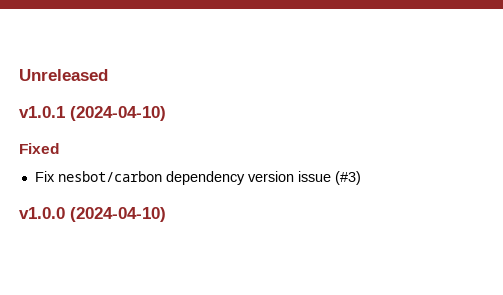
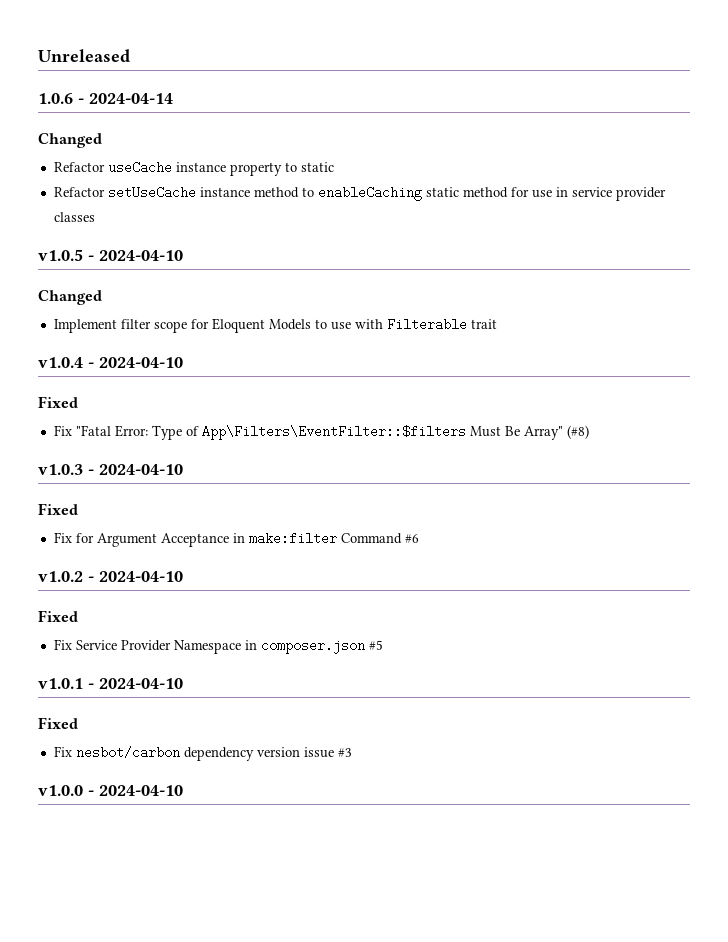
(108, 75) none -> [38,93,173,104] [38,133,102,148] [53,161,334,176] [53,186,666,201] [53,212,95,222] [38,249,183,261] [38,290,102,305] [53,318,497,333] [38,357,183,368] [38,396,78,408] [53,425,589,440] [38,464,183,475] [38,503,78,515] [53,532,419,547] [38,571,183,582] [38,610,78,622] [53,639,383,654] // 1.0.6 - 2024-04-14 // Changed // Refactor useCache instance property to static // Refactor setUseCache instance method to enableCaching static method for use in service provider classes // v1.0.5 - 2024-04-10 // Changed // Implement filter scope for Eloquent Models to use with Filterable trait // v1.0.4 - 2024-04-10 // Fixed // Fix "Fatal Error: Type of App\Filters\EventFilter::$filters Must Be Array" (#8) // v1.0.3 - 2024-04-10 // Fixed // Fix for Argument Acceptance in make:filter Command #6 // v1.0.2 - 2024-04-10 // Fixed // Fix Service Provider Namespace in composer.json #5
[70,106,166,121] (2024-04-10) -> [88,678,183,689] - 2024-04-10
[334,171,361,185] (#3) -> [337,748,352,757] #3
[70,207,166,222] (2024-04-10) -> [88,785,183,796] - 2024-04-10

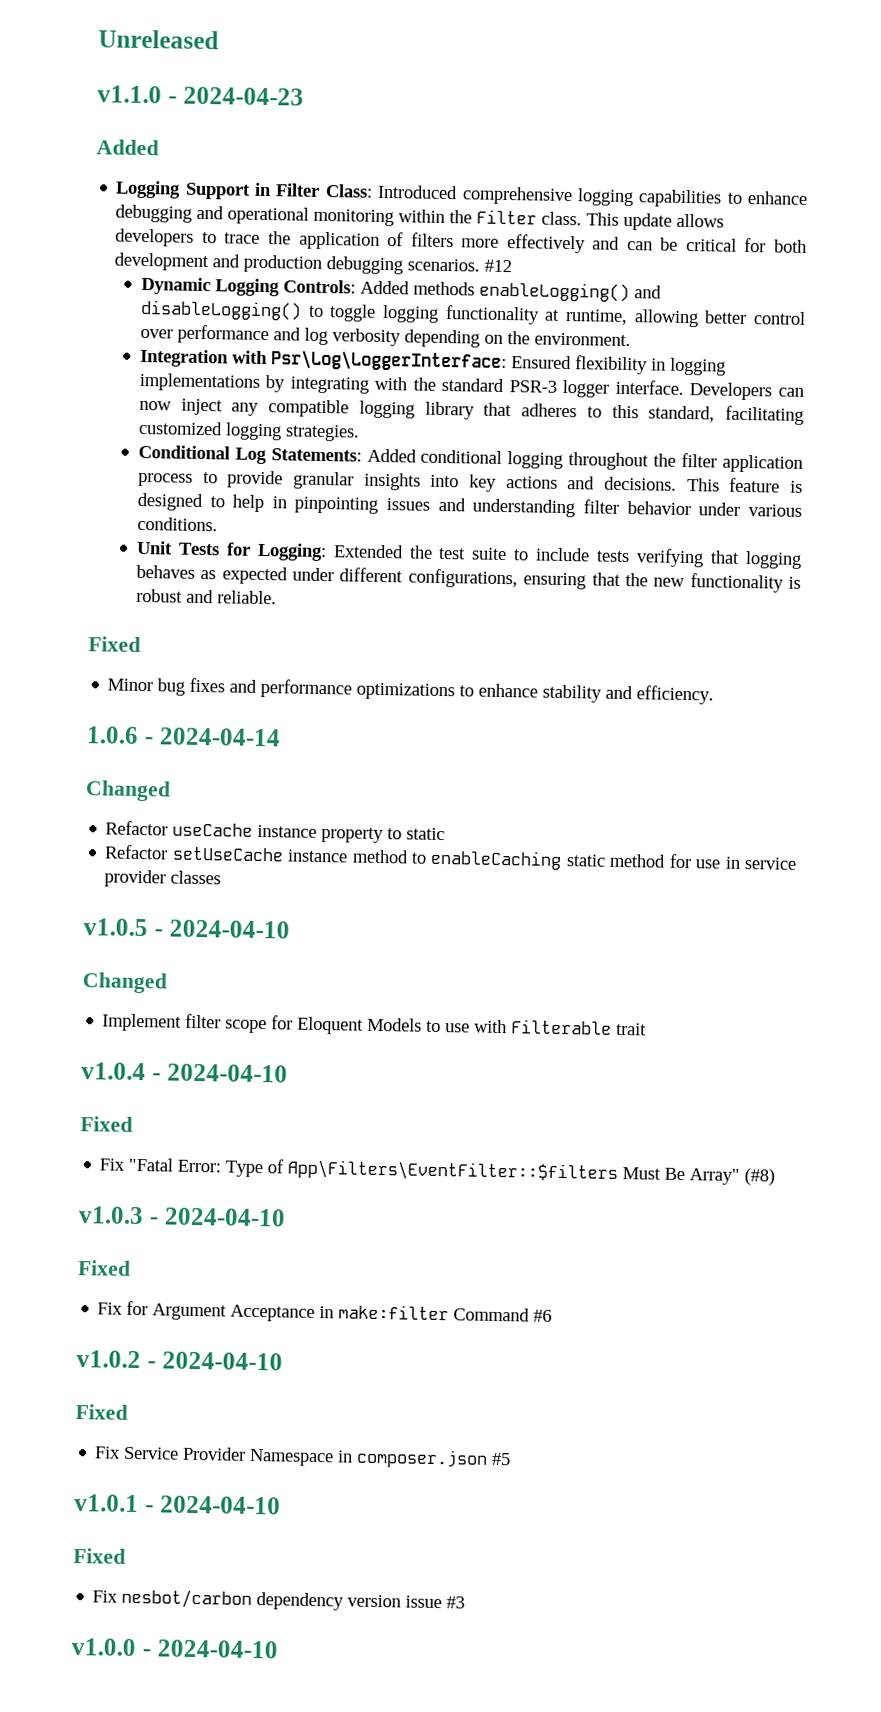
(130, 55) none -> [97,85,304,106] [96,139,159,156] [115,180,808,208] [115,204,725,231] [115,228,808,254] [114,252,513,275] [140,276,662,303] [139,299,806,328] [139,324,631,348] [139,348,726,376] [138,372,804,401] [138,398,805,425] [137,420,360,442] [137,444,804,473] [137,470,803,493] [136,492,803,518] [136,516,218,532] [135,540,803,569] [135,564,801,593] [135,588,277,605] [88,636,141,652] [107,677,715,705] // v1.1.0 - 2024-04-23 // Added // Logging Support in Filter Class: Introduced comprehensive logging capabilities to enhance debugging and operational monitoring within the Filter class. This update allows developers to trace the application of filters more effectively and can be critical for both development and production debugging scenarios. #12 // Dynamic Logging Controls: Added methods enableLogging() and disableLogging() to toggle logging functionality at runtime, allowing better control over performance and log verbosity depending on the environment. // Integration with Psr\Log\LoggerInterface: Ensured flexibility in logging implementations by integrating with the standard PSR-3 logger interface. Developers can now inject any compatible logging library that adheres to this standard, facilitating customized logging strategies. // Conditional Log Statements: Added conditional logging throughout the filter application process to provide granular insights into key actions and decisions. This feature is designed to help in pinpointing issues and understanding filter behavior under various conditions. // Unit Tests for Logging: Extended the test suite to include tests verifying that logging behaves as expected under different configurations, ensuring that the new functionality is robust and reliable. // Fixed // Minor bug fixes and performance optimizations to enhance stability and efficiency.

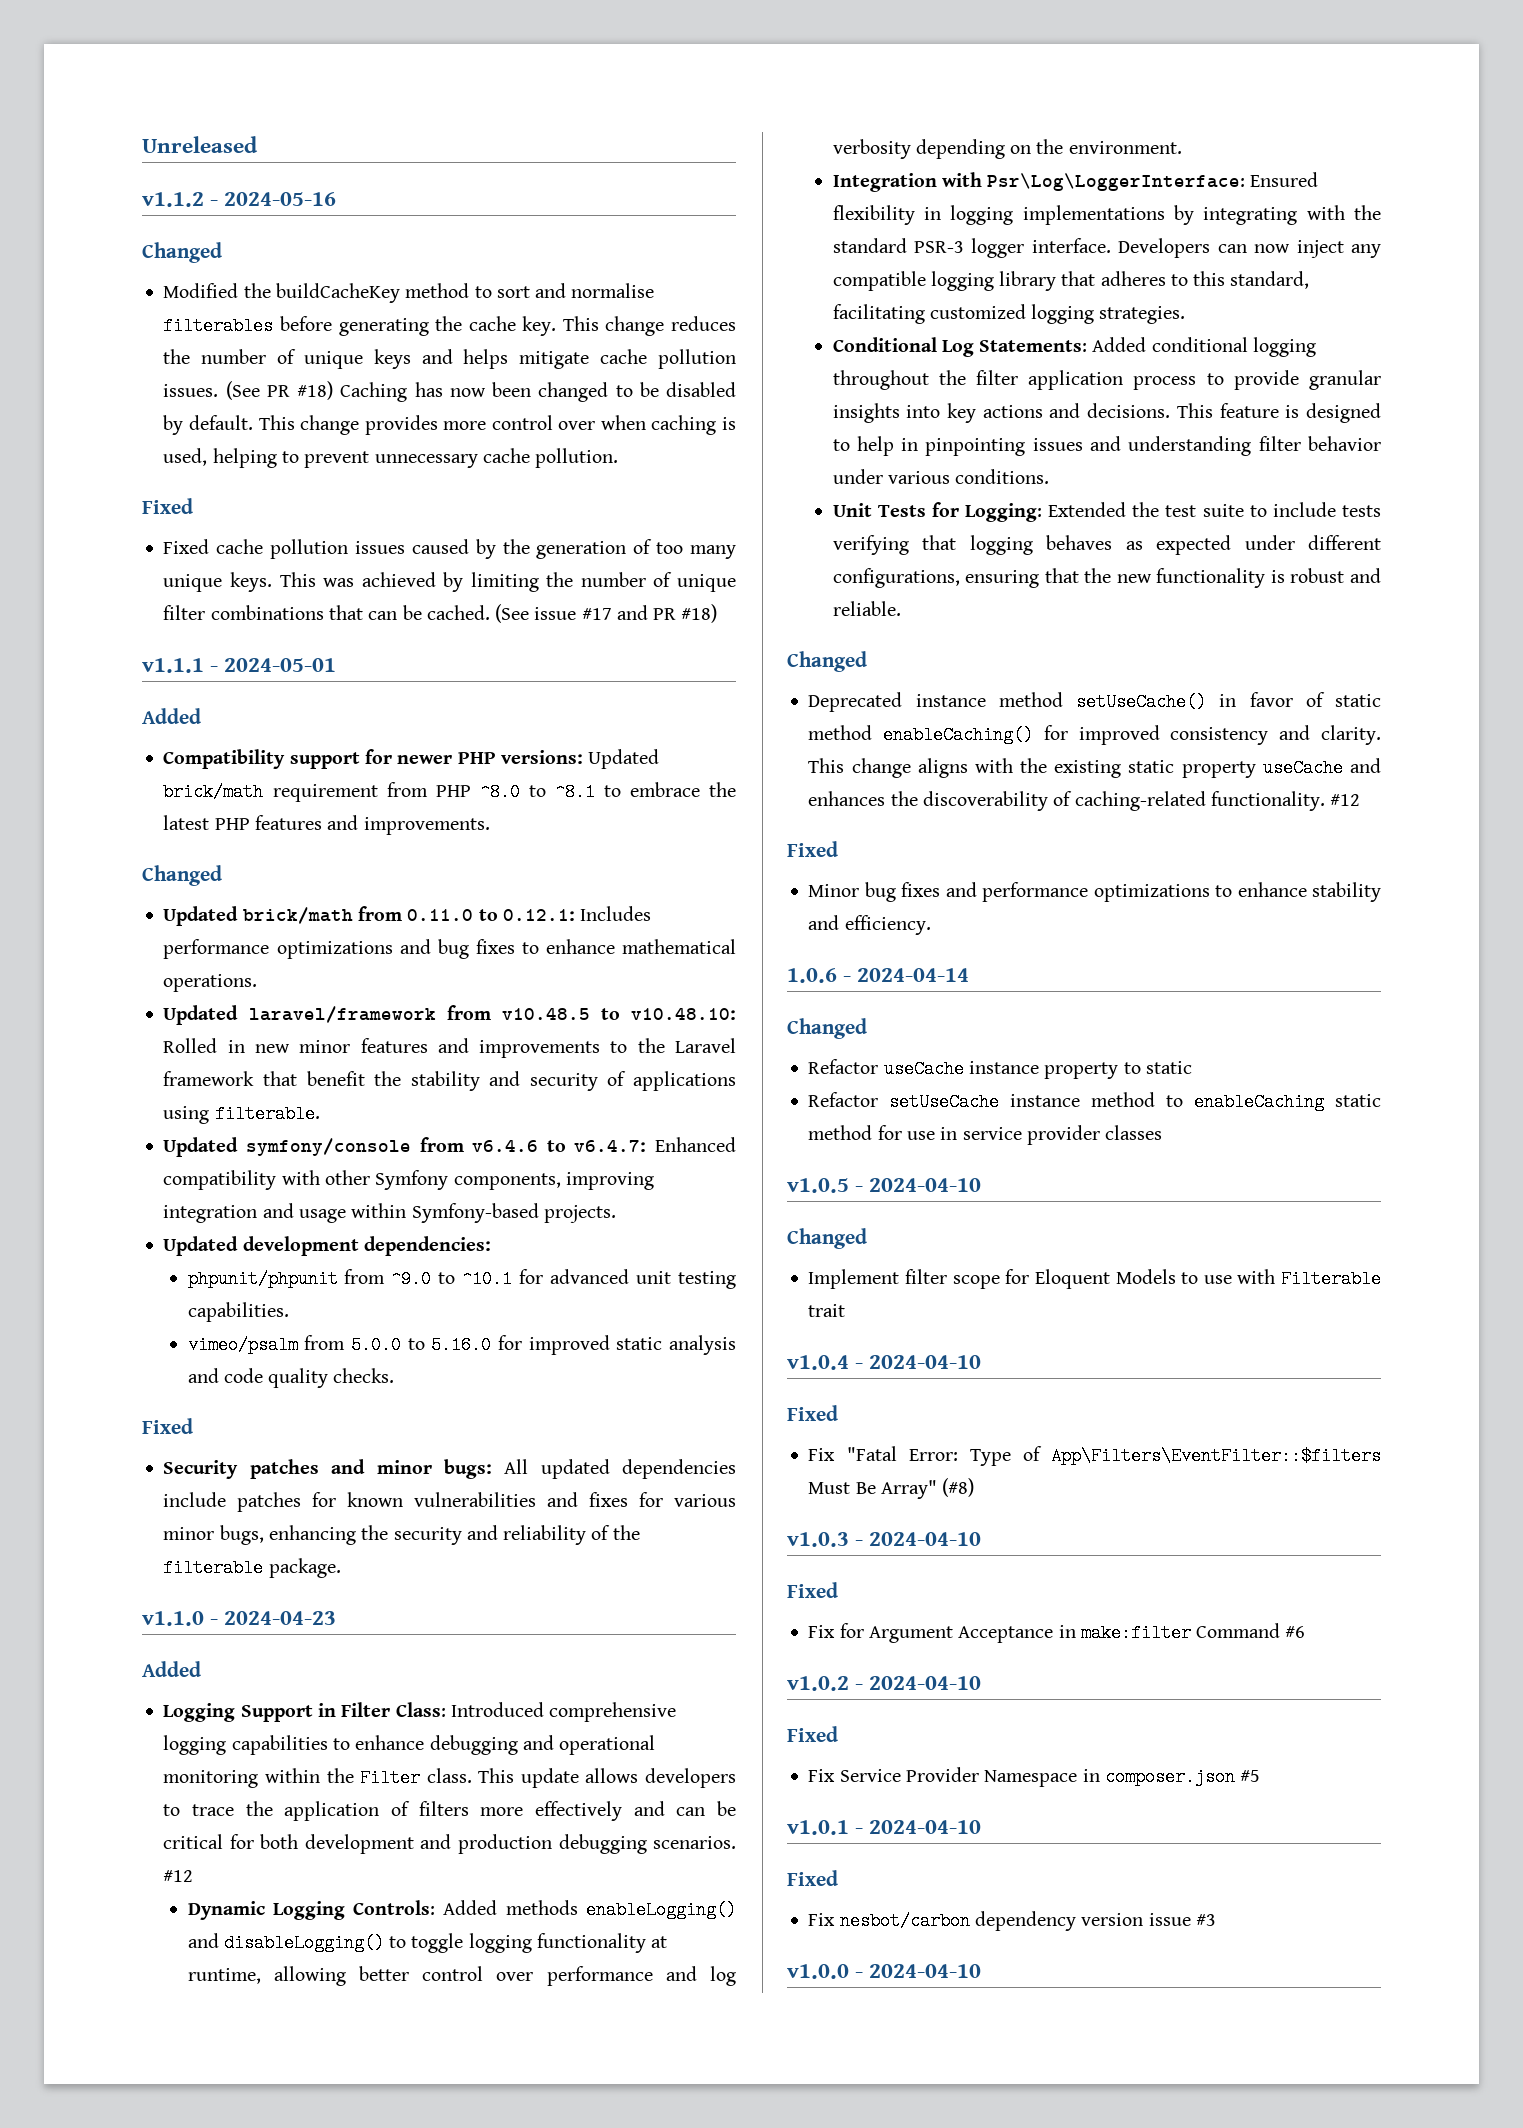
(219, 39) none -> [142,192,337,207] [142,242,222,263] [163,283,655,303] [163,316,737,336] [163,349,736,369] [163,381,737,402] [163,415,736,435] [163,448,619,468] [142,498,193,514] [163,539,737,559] [163,572,736,592] [163,604,718,623] [142,658,337,673] [142,708,201,724] [163,749,660,769] [163,782,737,802] [163,815,490,835] [142,865,222,886] [163,906,652,926] [163,939,736,959] [163,974,258,992] [163,1005,736,1025] [163,1038,736,1058] [163,1071,737,1091] [163,1105,320,1124] [163,1137,736,1157] [163,1170,654,1190] [163,1203,616,1223] [163,1236,491,1256] [187,1269,736,1289] [187,1302,289,1322] [187,1335,736,1355] [187,1368,395,1388] [142,1418,193,1434] [163,1459,736,1479] [163,1492,737,1512] [163,1525,640,1545] [163,1558,341,1578] // v1.1.2 - 2024-05-16 // Changed // Modified the buildCacheKey method to sort and normalise filterables before generating the cache key. This change reduces the number of unique keys and helps mitigate cache pollution issues. (See PR #18) Caching has now been changed to be disabled by default. This change provides more control over when caching is used, helping to prevent unnecessary cache pollution. // Fixed // Fixed cache pollution issues caused by the generation of too many unique keys. This was achieved by limiting the number of unique filter combinations that can be cached. (See issue #17 and PR #18) // v1.1.1 - 2024-05-01 // Added // Compatibility support for newer PHP versions: Updated brick/math requirement from PHP ^8.0 to ^8.1 to embrace the latest PHP features and improvements. // Changed // Updated brick/math from 0.11.0 to 0.12.1: Includes performance optimizations and bug fixes to enhance mathematical operations. // Updated laravel/framework from v10.48.5 to v10.48.10: Rolled in new minor features and improvements to the Laravel framework that benefit the stability and security of applications using filterable. // Updated symfony/console from v6.4.6 to v6.4.7: Enhanced compatibility with other Symfony components, improving integration and usage within Symfony-based projects. // Updated development dependencies: // phpunit/phpunit from ^9.0 to ^10.1 for advanced unit testing capabilities. // vimeo/psalm from 5.0.0 to 5.16.0 for improved static analysis and code quality checks. // Fixed // Security patches and minor bugs: All updated dependencies include patches for known vulnerabilities and fixes for various minor bugs, enhancing the security and reliability of the filterable package.
(277, 597) none -> [787,651,867,672] [808,692,1381,712] [808,725,1381,745] [808,758,1381,778] [808,791,1361,811] // Changed // Deprecated instance method setUseCache() in favor of static method enableCaching() for improved consistency and clarity. This change aligns with the existing static property useCache and enhances the discoverability of caching-related functionality. #12

